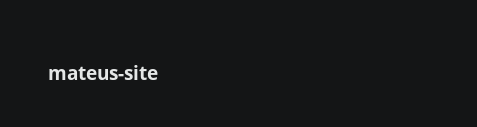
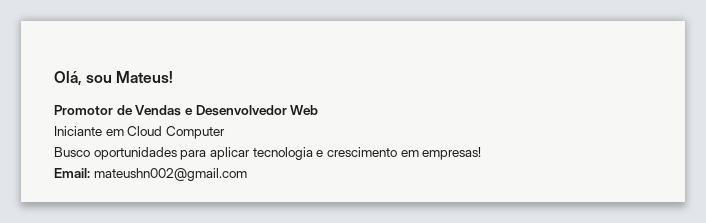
[48,65,158,80] mateus-site -> [54,71,174,86] [54,105,319,116] [54,126,225,139] [54,147,482,160] [54,168,247,181] Olá, sou Mateus! // Promotor de Vendas e Desenvolvedor Web // Iniciante em Cloud Computer // Busco oportunidades para aplicar tecnologia e crescimento em empresas! // Email: mateushn002@gmail.com

